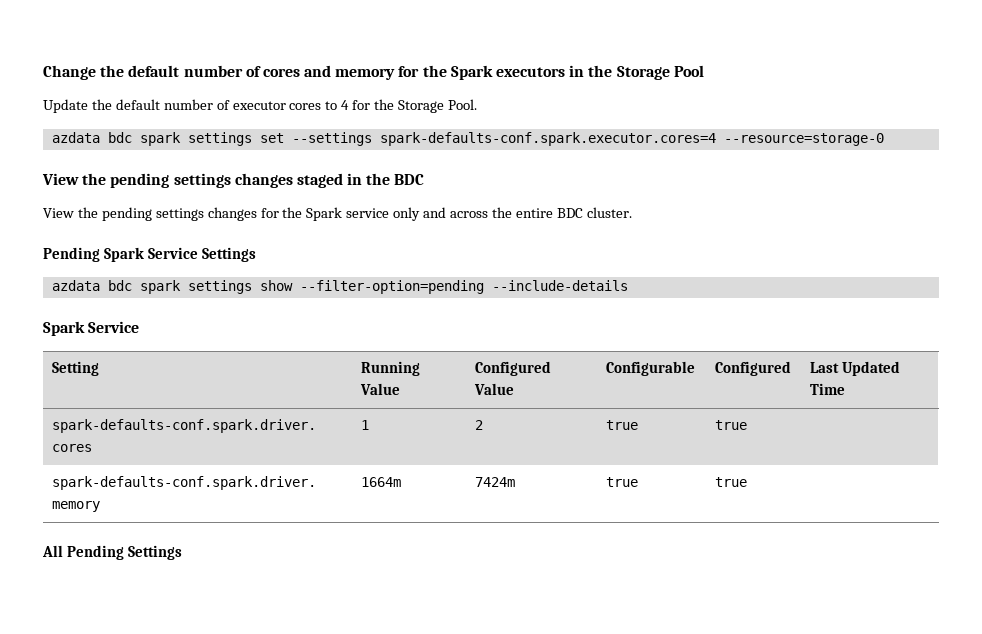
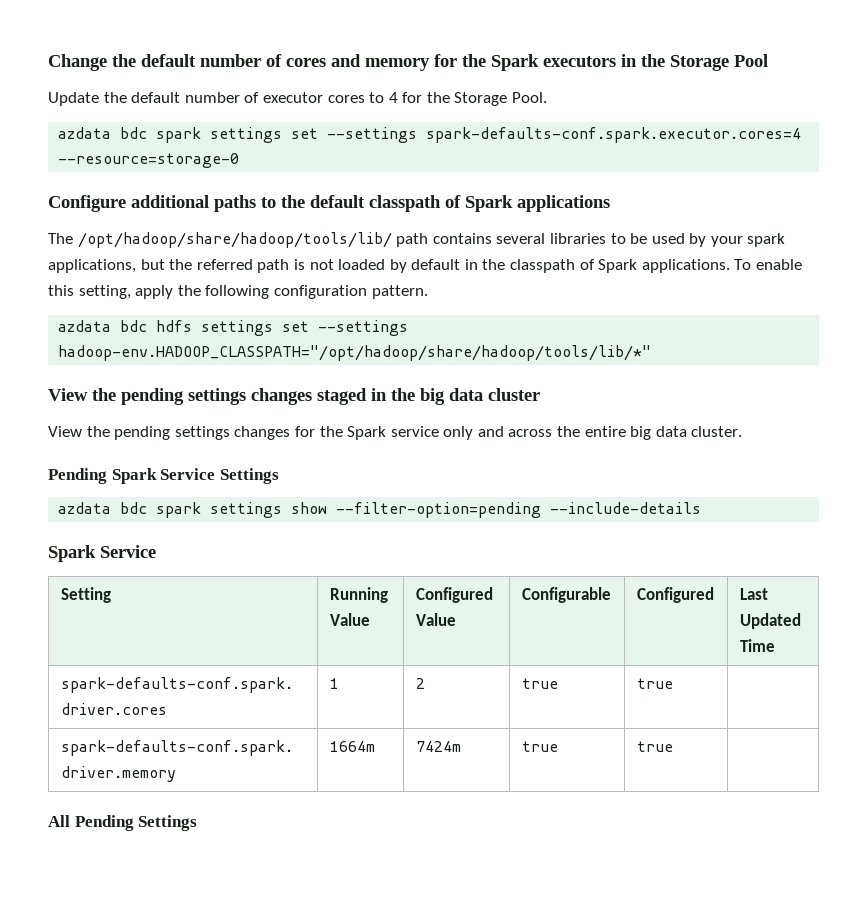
(884, 139) none -> [48,195,610,212] [48,232,786,248] [48,259,803,273] [48,285,428,299] [58,320,409,336] [58,345,652,361] // Configure additional paths to the default classpath of Spark applications // The /opt/hadoop/share/hadoop/tools/lib/ path contains several libraries to be used by your spark applications, but the referred path is not loaded by default in the classpath of Spark applications. To enable this setting, apply the following configuration pattern. // azdata bdc hdfs settings set --settings hadoop-env.HADOOP_CLASSPATH="/opt/hadoop/share/hadoop/tools/lib/*"
[394,174,425,185] BDC -> [420,388,540,405] big data cluster
[556,208,583,218] BDC -> [630,426,687,440] big data

